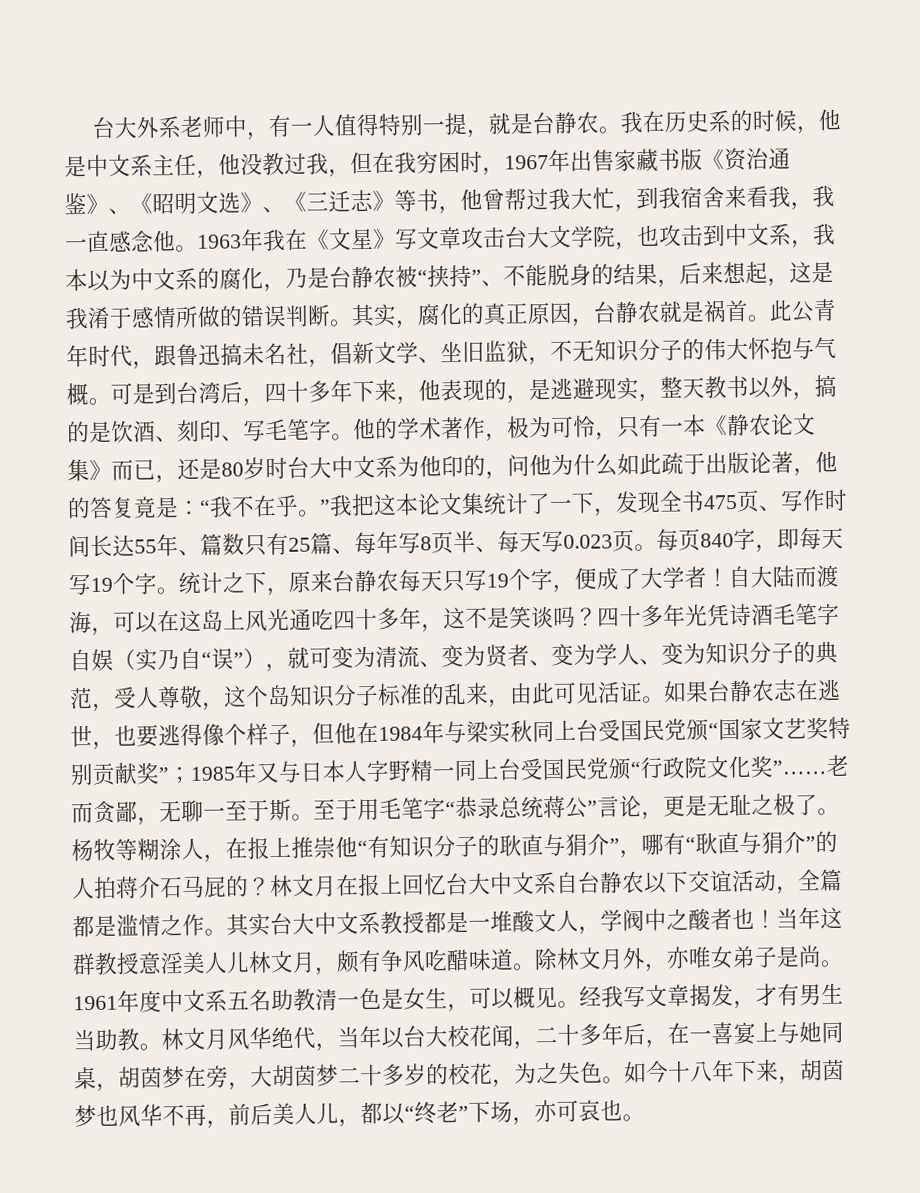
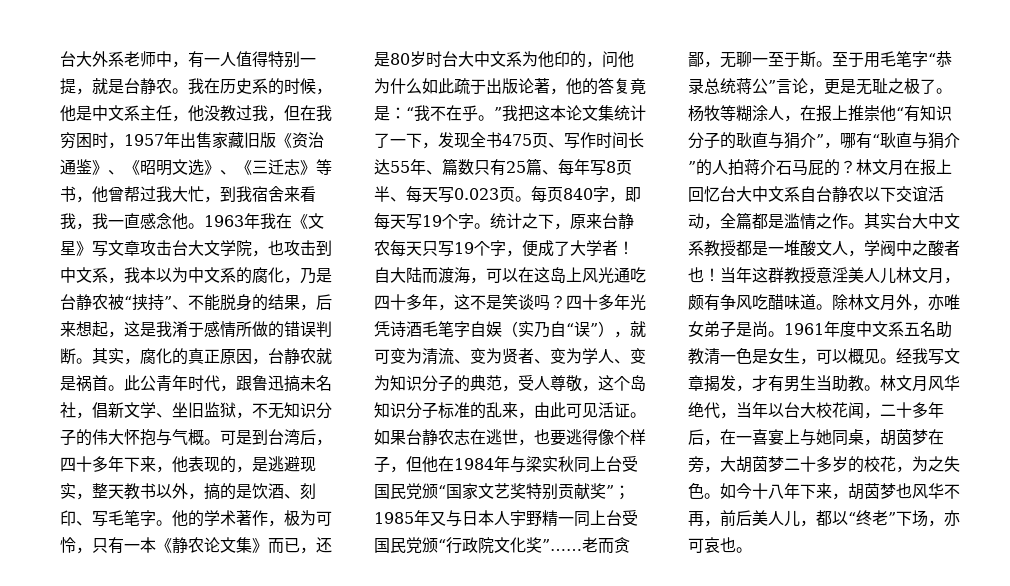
[504,155,549,170] 1967 -> [124,134,164,146] 1957
[658,148,681,171] 书 -> [244,132,260,148] 旧
[366,759,390,783] 字 -> [510,510,526,526] 宇

